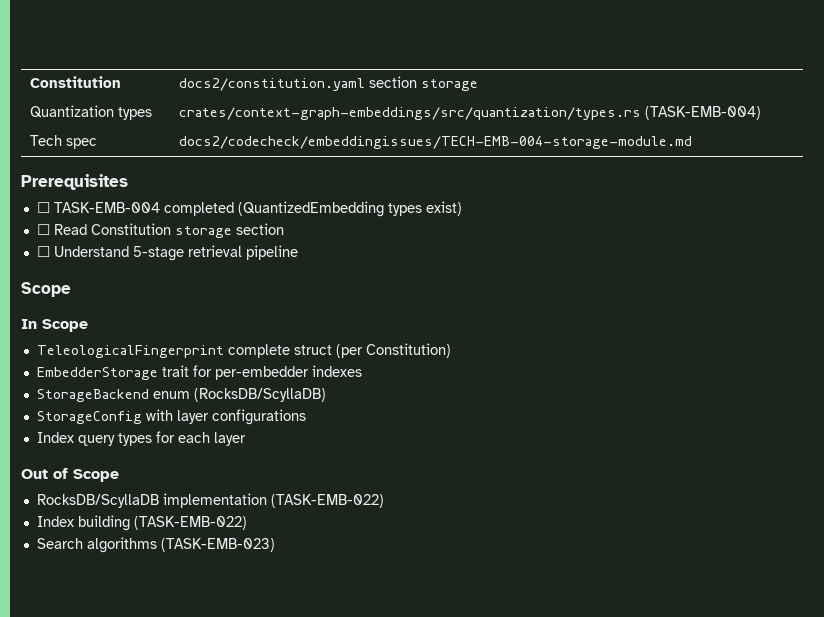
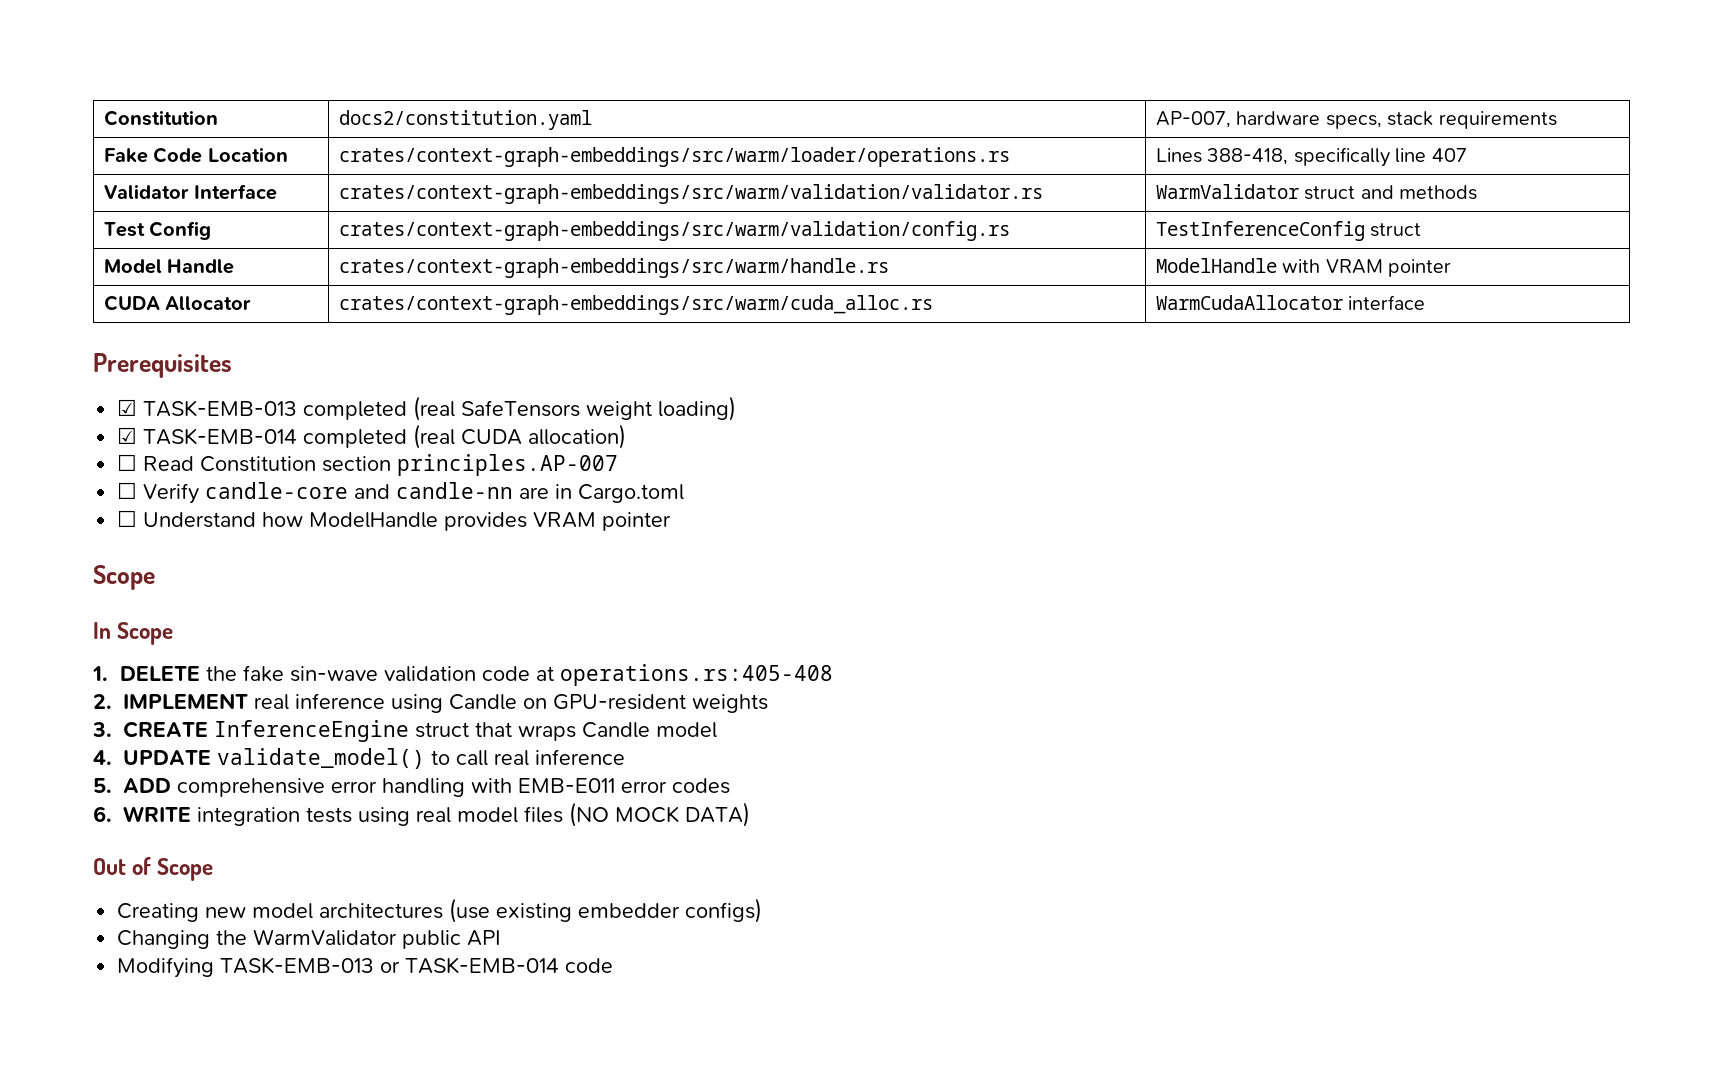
[369,76,479,91] [30,105,153,120] [179,106,762,120] [30,135,98,149] [179,136,693,149] [21,174,128,190] [36,201,462,217] section storage // Quantization types | crates/context-graph-embeddings/src/quantization/types.rs (TASK-EMB-004) // Tech spec | docs2/codecheck/embeddingissues/TECH-EMB-004-storage-module.md // Prerequisites // ☐ TASK-EMB-004 completed (QuantizedEmbedding types exist) -> [1156,111,1557,129] [104,147,288,163] [339,147,1011,167] [1156,147,1467,167] [104,184,278,200] [339,184,1044,204] [1156,184,1478,200] [104,221,212,240] [339,221,1011,241] [1156,221,1422,241] [104,259,235,274] [339,258,890,278] [1156,258,1452,277] [104,295,252,311] [339,295,934,315] [1156,295,1426,310] [93,353,232,378] [117,396,737,421] [117,424,627,449] | AP-007, hardware specs, stack requirements // Fake Code Location | crates/context-graph-embeddings/src/warm/loader/operations.rs | Lines 388-418, specifically line 407 // Validator Interface | crates/context-graph-embeddings/src/warm/validation/validator.rs | WarmValidator struct and methods // Test Config | crates/context-graph-embeddings/src/warm/validation/config.rs | TestInferenceConfig struct // Model Handle | crates/context-graph-embeddings/src/warm/handle.rs | ModelHandle with VRAM pointer // CUDA Allocator | crates/context-graph-embeddings/src/warm/cuda_alloc.rs | WarmCudaAllocator interface // Prerequisites // ☑ TASK-EMB-013 completed (real SafeTensors weight loading) // ☑ TASK-EMB-014 completed (real CUDA allocation)
[174,223,284,238] [36,245,298,261] [21,282,71,297] [21,319,88,332] [36,343,451,358] [36,365,362,380] [36,388,326,402] [36,409,306,425] [36,431,246,446] [21,468,119,482] [36,493,384,508] [36,515,247,531] [36,537,275,553] storage section // ☐ Understand 5-stage retrieval pipeline // Scope // In Scope // TeleologicalFingerprint complete struct (per Constitution) // EmbedderStorage trait for per-embedder indexes // StorageBackend enum (RocksDB/ScyllaDB) // StorageConfig with layer configurations // Index query types for each layer // Out of Scope // RocksDB/ScyllaDB implementation (TASK-EMB-022) // Index building (TASK-EMB-022) // Search algorithms (TASK-EMB-023) -> [322,454,619,476] [117,482,685,504] [117,510,672,531] [93,565,155,590] [93,622,174,645] [92,664,833,686] [93,693,768,713] [92,720,717,742] [93,748,625,769] [93,778,730,797] [93,802,750,827] [93,857,214,881] [117,898,763,923] [117,929,502,949] [117,957,614,978] section principles.AP-007 // ☐ Verify candle-core and candle-nn are in Cargo.toml // ☐ Understand how ModelHandle provides VRAM pointer // Scope // In Scope // 1. DELETE the fake sin-wave validation code at operations.rs:405-408 // 2. IMPLEMENT real inference using Candle on GPU-resident weights // 3. CREATE InferenceEngine struct that wraps Candle model // 4. UPDATE validate_model() to call real inference // 5. ADD comprehensive error handling with EMB-E011 error codes // 6. WRITE integration tests using real model files (NO MOCK DATA) // Out of Scope // Creating new model architectures (use existing embedder configs) // Changing the WarmValidator public API // Modifying TASK-EMB-013 or TASK-EMB-014 code

